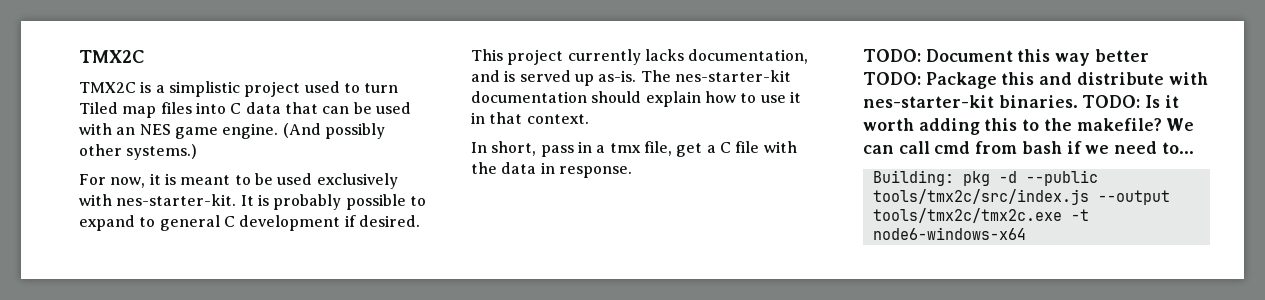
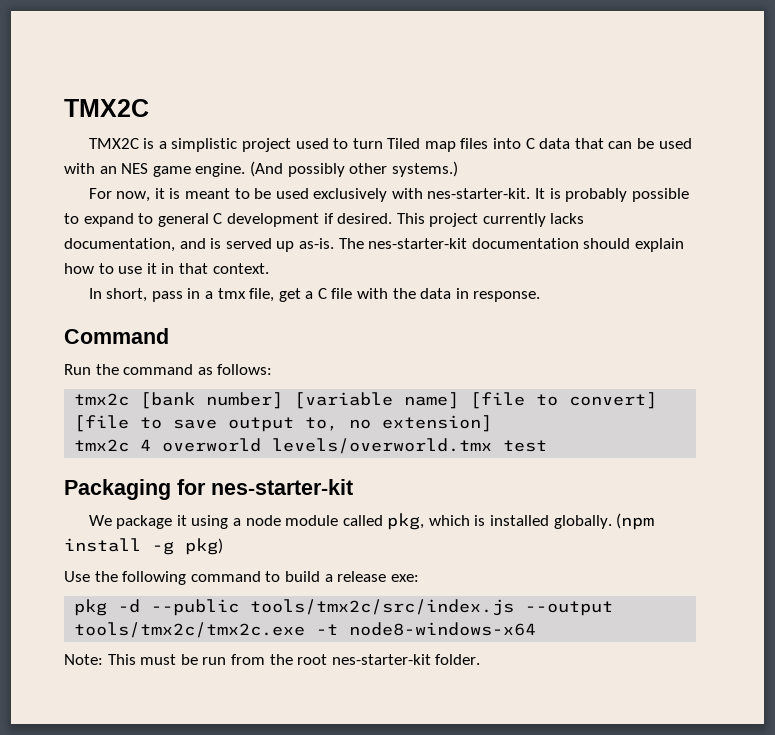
[863,49,1149,66] [863,72,1208,89] [863,95,1179,108] [863,118,1195,135] [863,141,1194,154] [872,170,954,186] TODO: Document this way better TODO: Package this and distribute with nes-starter-kit binaries. TODO: Is it worth adding this to the makefile? We can call cmd from bash if we need to... // Building: -> [64,328,169,344] [64,364,273,375] [74,392,658,409] [74,415,493,432] [74,438,548,454] [64,479,353,500] [88,513,655,530] [64,538,223,555] [64,571,419,585] Command // Run the command as follows: // tmx2c [bank number] [variable name] [file to convert] [file to save output to, no extension] // tmx2c 4 overworld levels/overworld.tmx test // Packaging for nes-starter-kit // We package it using a node module called pkg, which is installed globally. (npm install -g pkg) // Use the following command to build a release exe: //
[872,227,1026,240] node6-windows-x64 -> [349,622,537,636] [64,654,481,665] node8-windows-x64 // Note: This must be run from the root nes-starter-kit folder.

